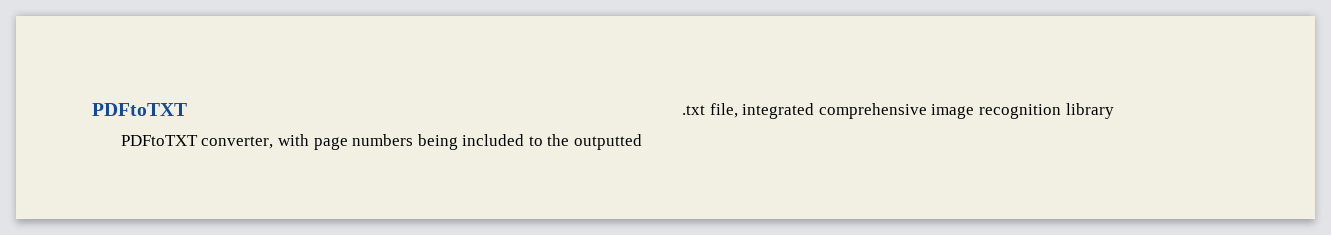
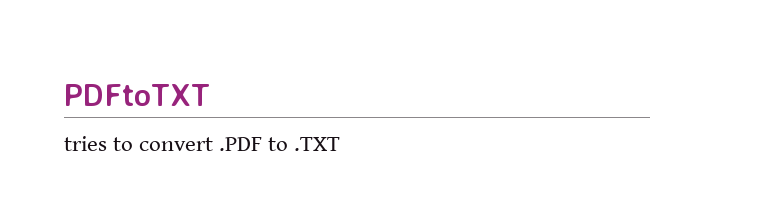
[120,134,643,150] [682,103,1114,119] PDFtoTXT converter, with page numbers being included to the outputted .txt file, integrated comprehensive image recognition library -> [64,136,341,151] tries to convert .PDF to .TXT

